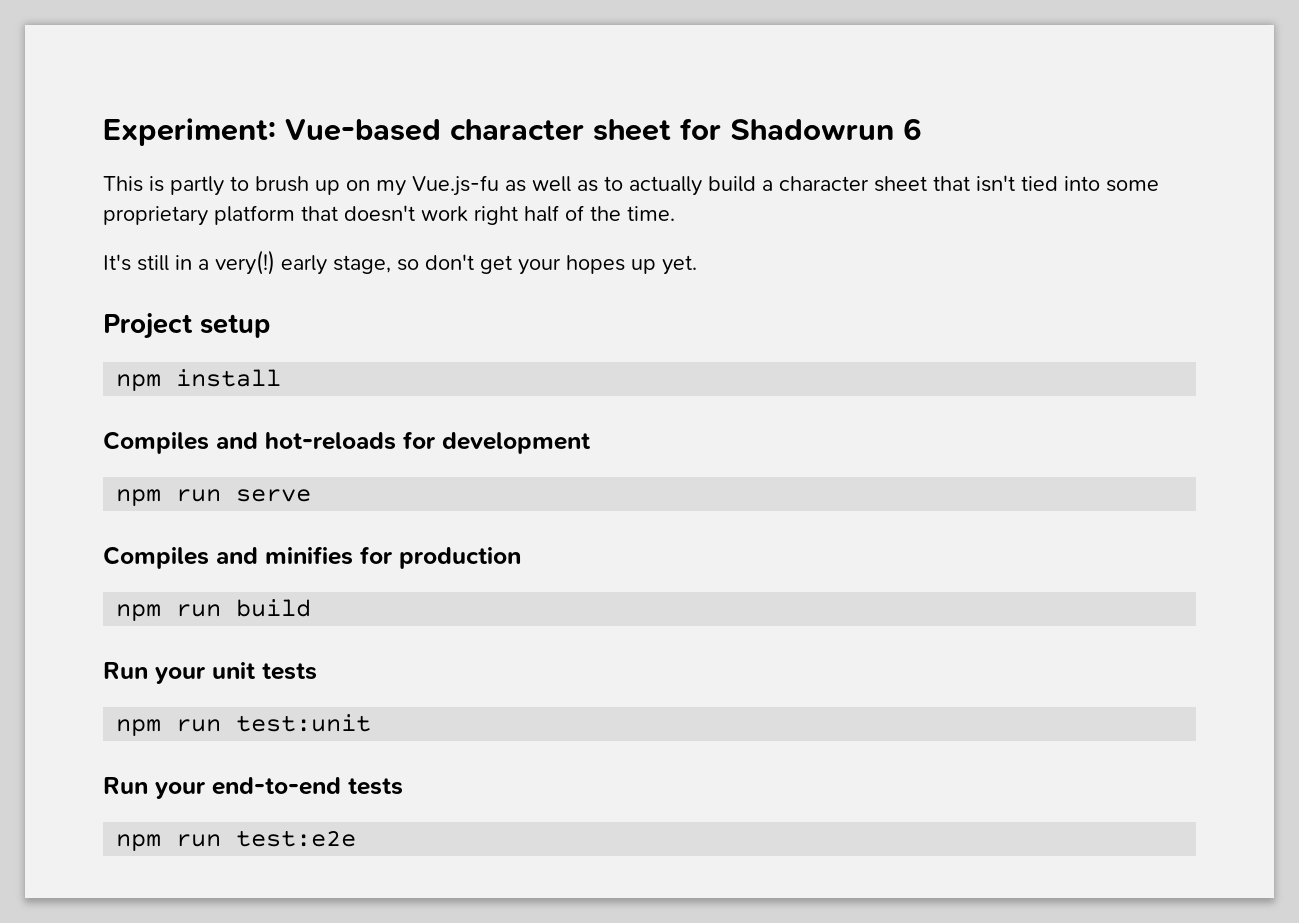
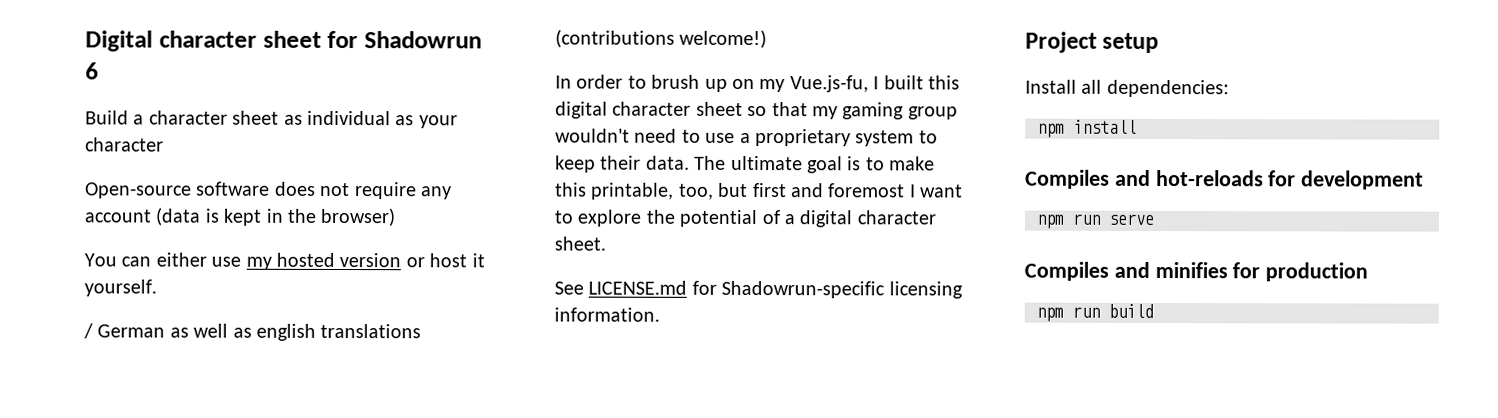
[103,118,441,146] Experiment: Vue-based -> [85,30,153,52] Digital
[103,176,224,196] This is partly -> [85,110,458,129] [85,137,164,152] [85,181,452,200] [84,207,397,227] [84,252,485,270] [84,279,157,297] [83,323,422,341] [555,29,768,49] [555,74,624,89] Build a character sheet as individual as your character // Open-source software does not require any account (data is kept in the browser) // You can either use my hosted version or host it yourself. // / German as well as english translations (contributions welcome!) // In order
[412,175,1159,196] [103,205,675,226] [103,250,697,275] Vue.js-fu as well as to actually build a character sheet that isn't tied into some proprietary platform that doesn't work right half of the time. // It's still in a very(!) early stage, so don't get your hopes up yet. -> [789,75,960,93] [555,101,958,120] [555,128,938,147] [555,155,936,174] [555,182,964,200] [554,209,936,228] [554,236,606,251] [554,280,963,299] [554,307,660,322] Vue.js-fu, I built this digital character sheet so that my gaming group wouldn't need to use a proprietary system to keep their data. The ultimate goal is to make this printable, too, but first and foremost I want to explore the potential of a digital character sheet. // See LICENSE.md for Shadowrun-specific licensing information.
(271, 326) none -> [1025,79,1229,98] // Install all dependencies:
[103,662,317,684] [116,714,372,736] [103,777,403,799] [116,830,357,851] // Run your unit tests // npm run test:unit // Run your end-to-end tests // npm run test:e2e -> (1154, 310) none

